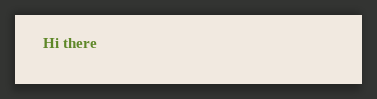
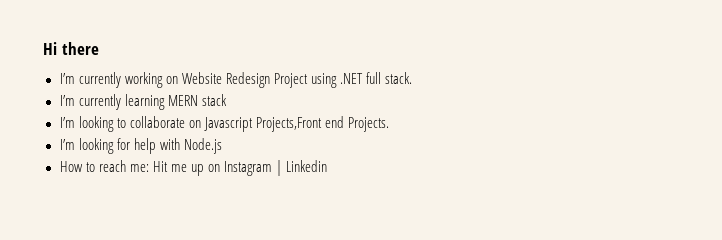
(98, 43) none -> [59,72,413,88] [59,94,227,110] [59,116,389,132] [59,138,222,154] [59,160,328,176] // I’m currently working on Website Redesign Project using .NET full stack. // I’m currently learning MERN stack // I’m looking to collaborate on Javascript Projects,Front end Projects. // I’m looking for help with Node.js // How to reach me: Hit me up on Instagram | Linkedin

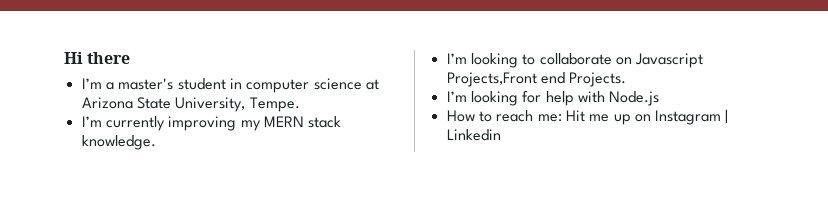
[78,72,413,88] [59,94,165,110] currently working on Website Redesign Project using .NET full stack. // I’m currently learning -> [105,78,379,93] [81,97,300,112] [81,116,261,131] a master's student in computer science at Arizona State University, Tempe. // I’m currently improving my
(227, 100) none -> [81,135,156,150] knowledge.

